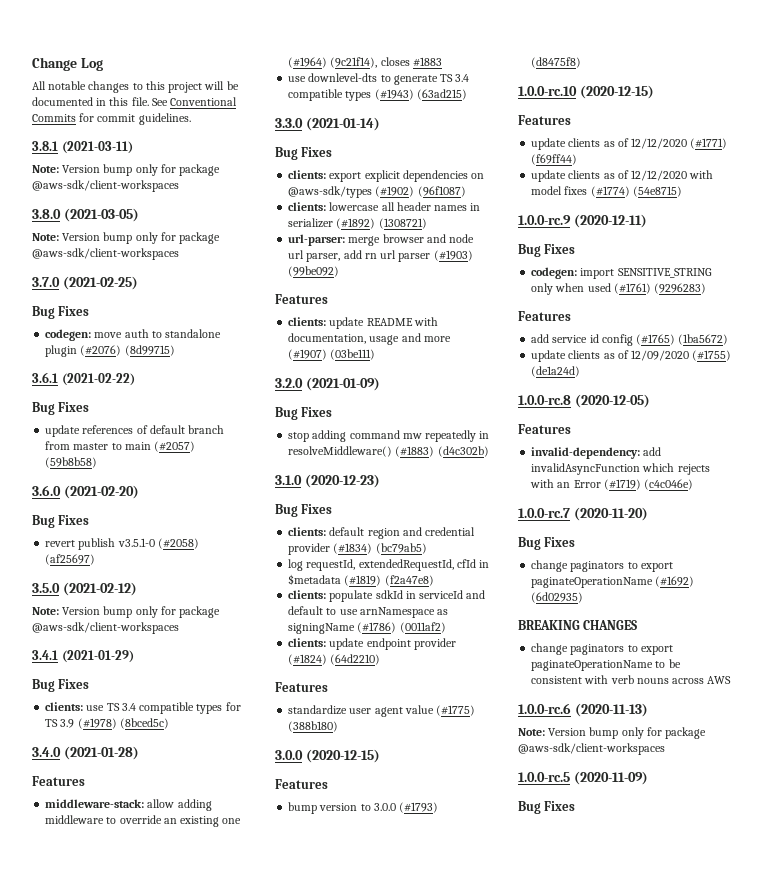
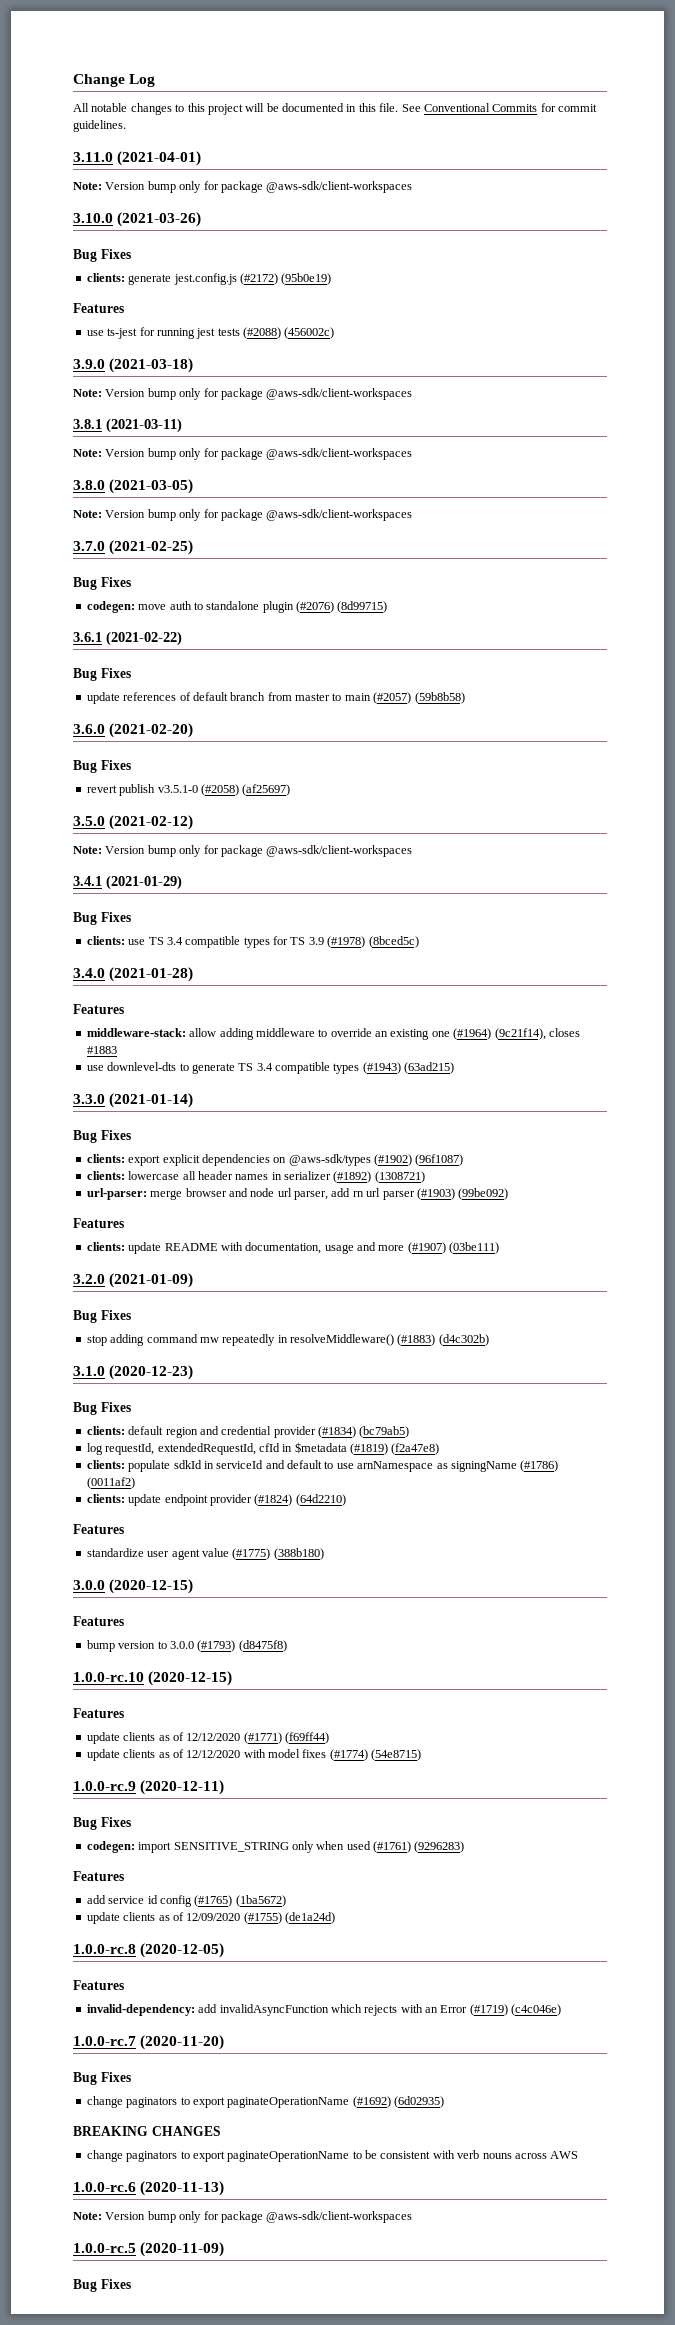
(191, 119) none -> [73,151,202,166] [73,181,413,193] [73,212,202,227] [73,249,131,262] [86,273,332,285] [73,303,124,313] [86,327,335,339] [73,358,194,373] [73,388,413,400] // 3.11.0 (2021-04-01) // Note: Version bump only for package @aws-sdk/client-workspaces // 3.10.0 (2021-03-26) // Bug Fixes // clients: generate jest.config.js (#2172) (95b0e19) // Features // use ts-jest for running jest tests (#2088) (456002c) // 3.9.0 (2021-03-18) // Note: Version bump only for package @aws-sdk/client-workspaces

